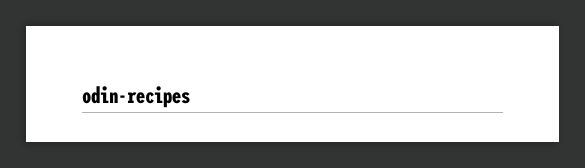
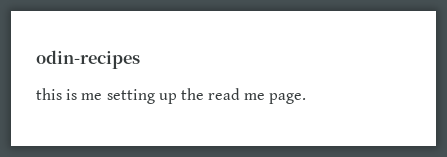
(190, 97) none -> [36,88,307,104] // this is me setting up the read me page.

